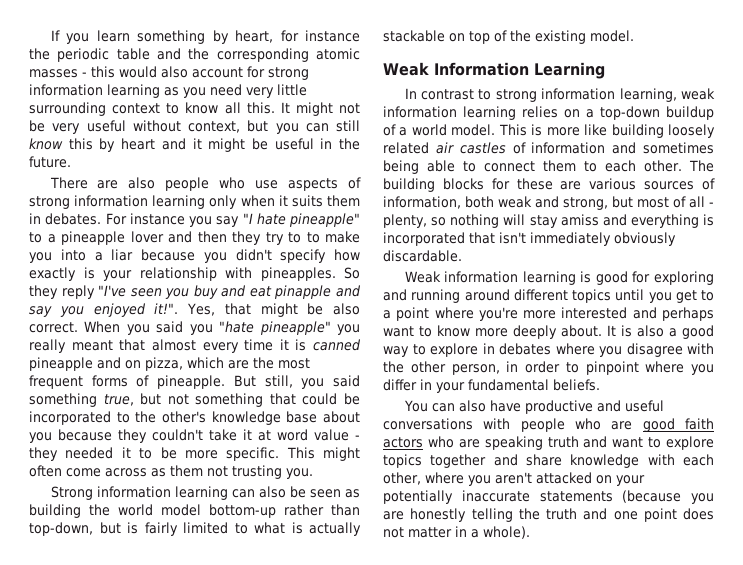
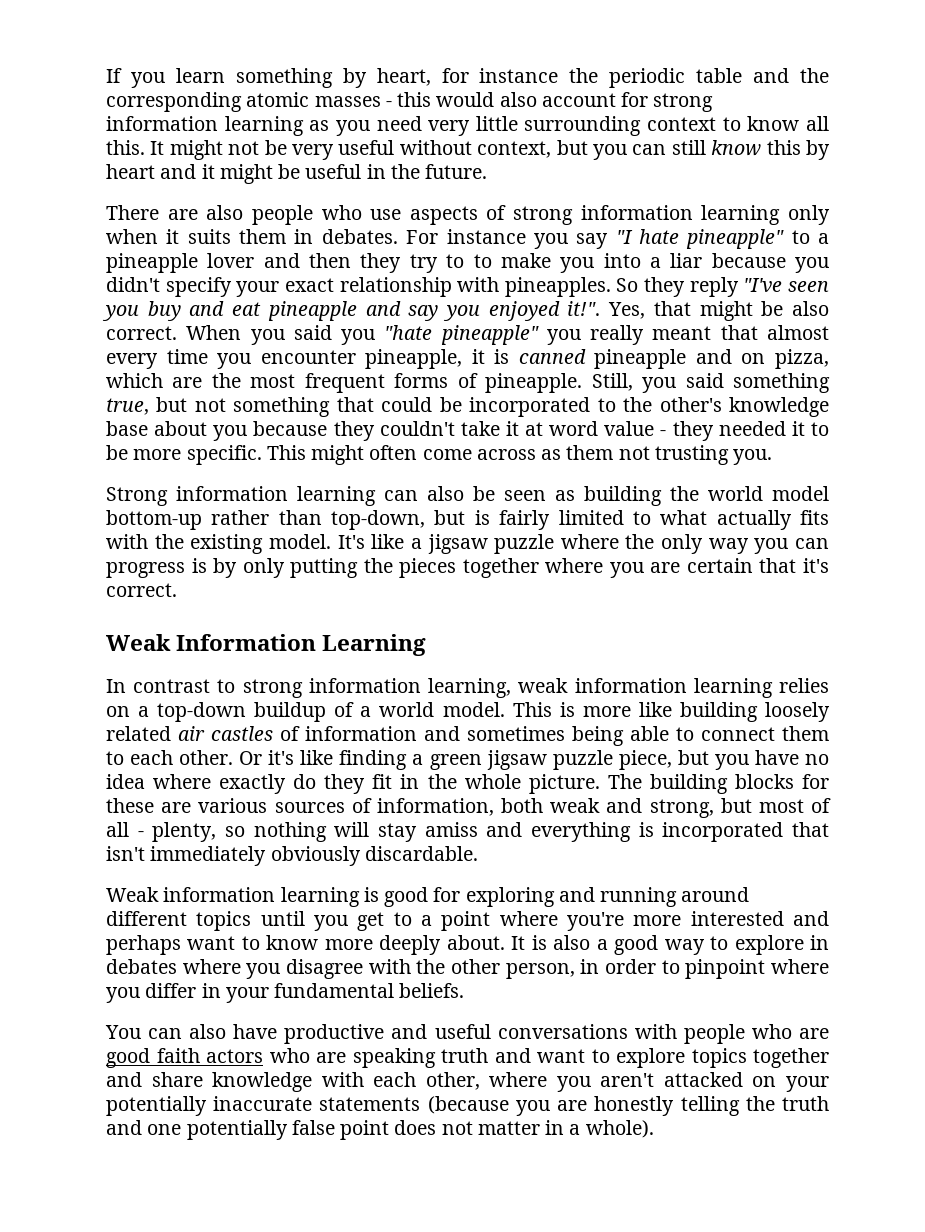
[334,249,360,261] [29,267,132,281] how exactly is your -> [236,278,334,297] your exact
[274,285,332,299] pinapple -> [267,301,357,321] pineapple
(274, 345) none -> [217,349,463,369] you encounter pineapple,
[233,375,293,388] But still, -> [591,373,633,391] Still,
[291,522,361,536] [383,30,634,44] is actually stackable on top of the existing model. -> [716,510,830,530] [106,534,829,554] [106,558,829,578] [106,583,177,597] actually fits with the existing model. It's like a jigsaw puzzle where the only way you can progress is by only putting the pieces together where you are certain that it's correct.
(683, 166) none -> [239,750,830,770] [106,774,600,794] Or it's like finding a green jigsaw puzzle piece, but you have no idea where exactly do they fit in the whole picture.
(638, 515) none -> [186,1120,335,1140] potentially false

